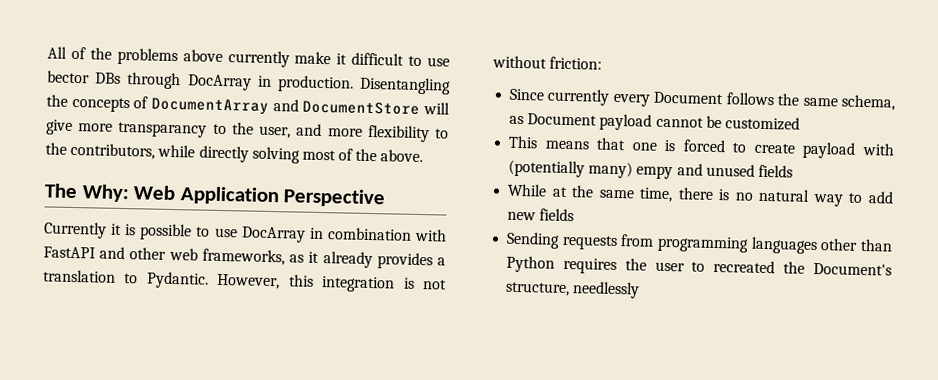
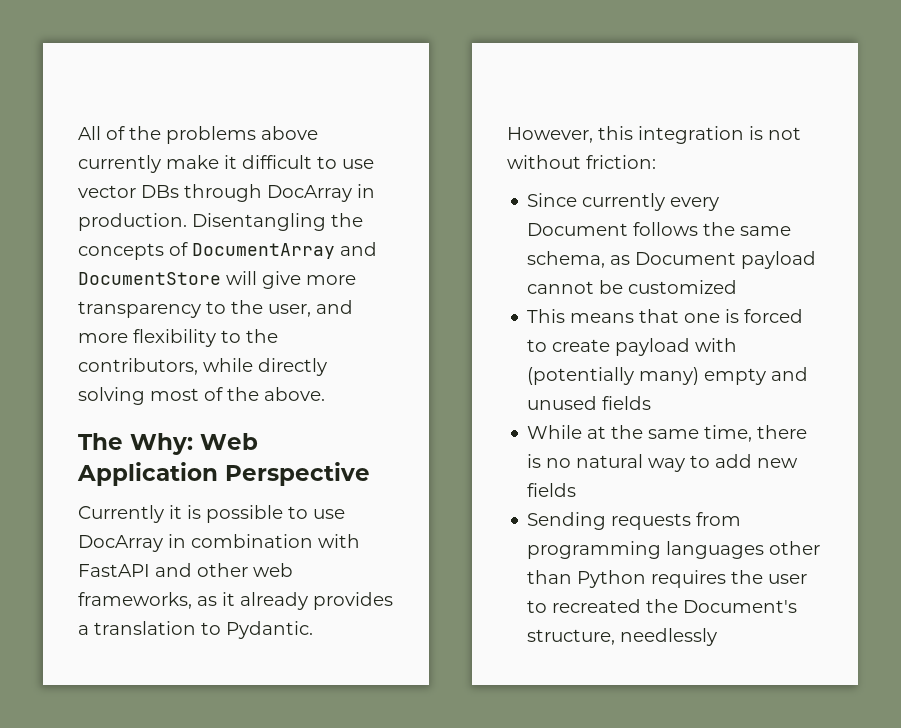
[47,70,90,84] bector -> [78,185,136,198] vector
[118,121,208,138] transparancy -> [78,301,201,318] transparency
[636,165,674,180] empy -> [704,368,767,385] empty

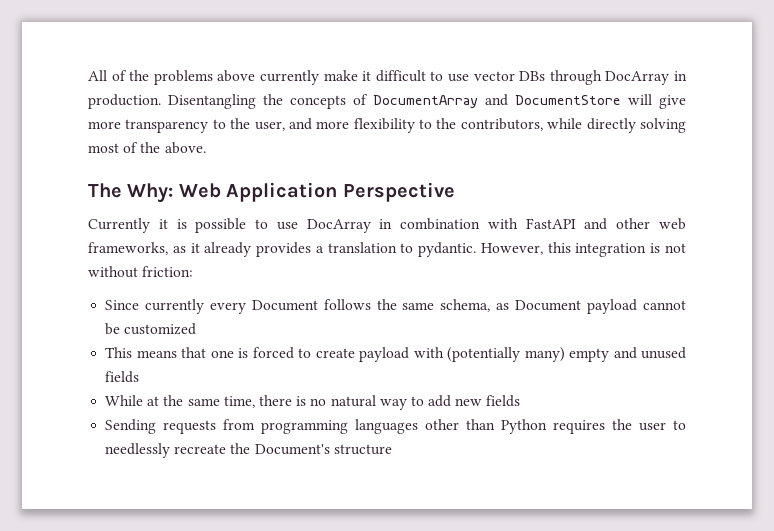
[226,621,313,639] Pydantic. -> [418,242,477,257] pydantic.
[552,599,798,613] [527,628,718,646] recreated the Document's structure, needlessly -> [105,443,392,458] needlessly recreate the Document's structure

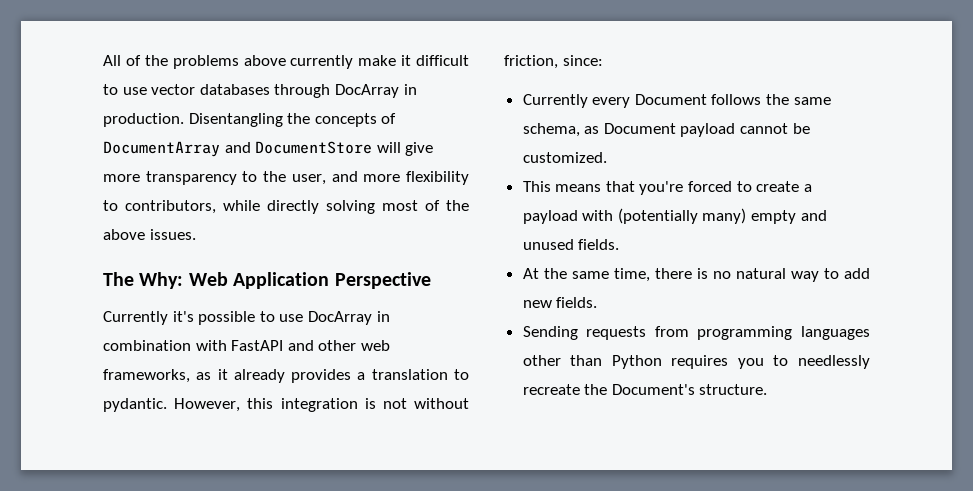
[519,71,546,81] DBs -> [199,84,270,95] databases
[436,118,457,129] the -> (118, 205) none
[164,142,206,154] above. -> [103,229,196,240] above issues.
[158,219,187,229] it is -> [172,311,194,322] it's
[142,266,194,277] [105,299,204,314] friction: // Since currently -> [504,55,603,69] [522,94,588,108] friction, since: // Currently
[124,323,197,335] customized -> [522,152,607,163] customized.
[210,348,249,358] one is -> [639,181,684,195] you're
(355, 353) none -> [803,184,812,192] a
[105,371,140,383] [105,395,160,406] fields // While at -> [578,239,620,250] [522,268,539,279] fields. // At
[486,395,521,407] fields -> [556,297,598,308] fields.
[612,419,667,431] the user -> [737,358,764,369] you
[333,444,392,455] structure -> [699,384,768,395] structure.

